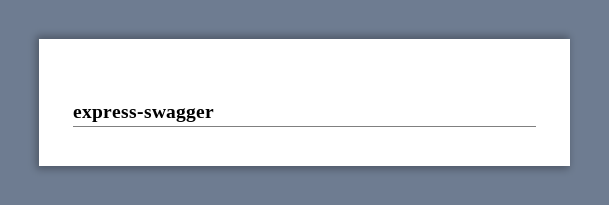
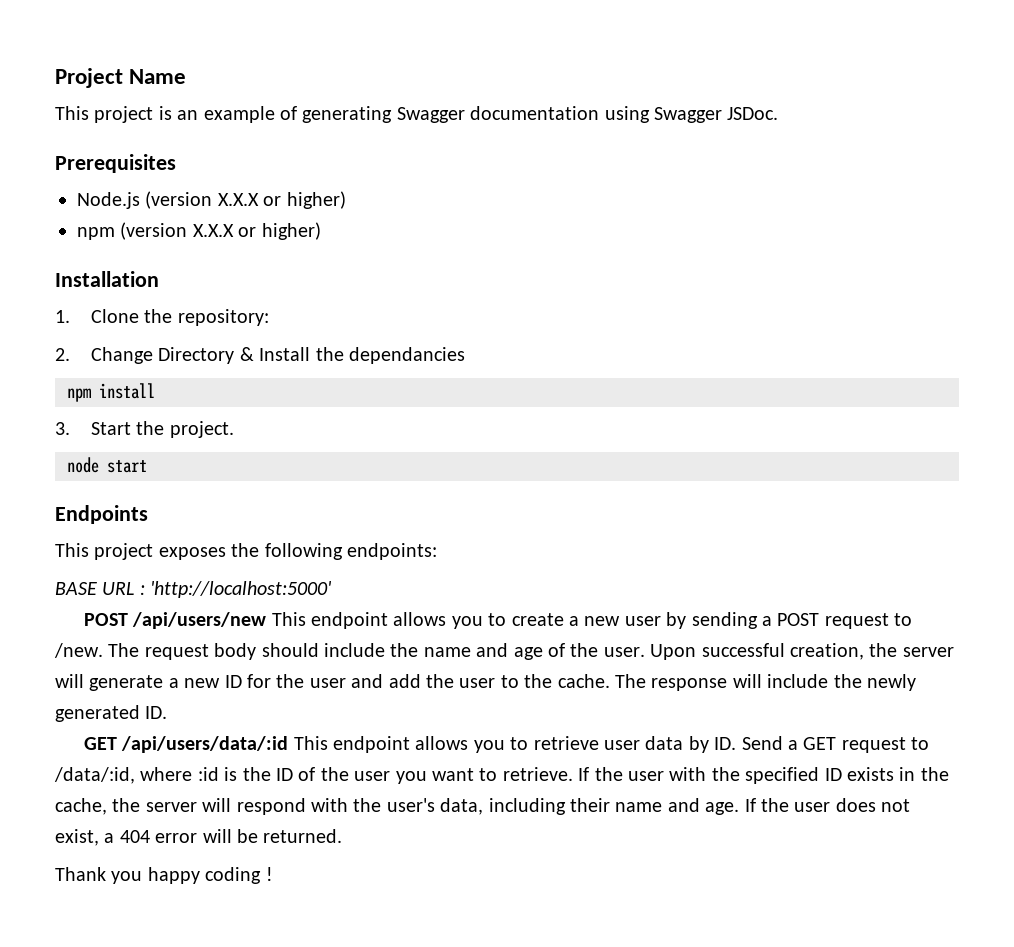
[73,108,214,122] express-swagger -> [55,68,187,88] [55,106,779,123] [55,154,176,173] [77,191,346,209] [77,222,321,240] [55,271,159,287] [55,309,269,326] [55,347,465,364] [67,383,155,402] [55,421,234,438] [67,457,147,473] [55,505,148,524] [55,543,437,560] [55,581,333,598] [83,612,913,629] [54,643,954,660] [55,674,916,691] [55,705,168,722] [83,736,930,753] [54,767,949,784] [55,798,911,815] [55,829,343,846] [55,867,273,884] Project Name // This project is an example of generating Swagger documentation using Swagger JSDoc. // Prerequisites // Node.js (version X.X.X or higher) // npm (version X.X.X or higher) // Installation // 1. Clone the repository: // 2. Change Directory & Install the dependancies // npm install // 3. Start the project. // node start // Endpoints // This project exposes the following endpoints: // BASE URL : 'http://localhost:5000' // POST /api/users/new This endpoint allows you to create a new user by sending a POST request to /new. The request body should include the name and age of the user. Upon successful creation, the server will generate a new ID for the user and add the user to the cache. The response will include the newly generated ID. // GET /api/users/data/:id This endpoint allows you to retrieve user data by ID. Send a GET request to /data/:id, where :id is the ID of the user you want to retrieve. If the user with the specified ID exists in the cache, the server will respond with the user's data, including their name and age. If the user does not exist, a 404 error will be returned. // Thank you happy coding !

